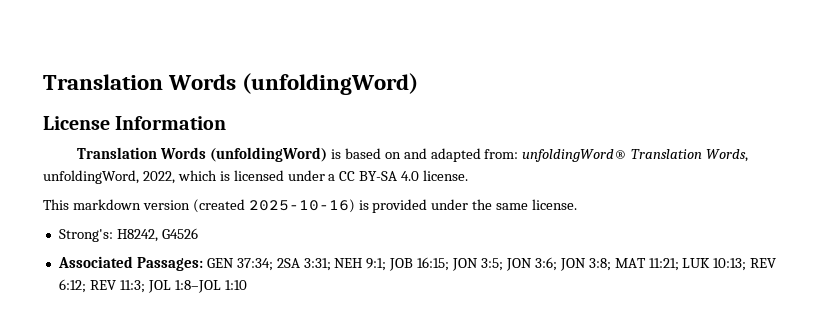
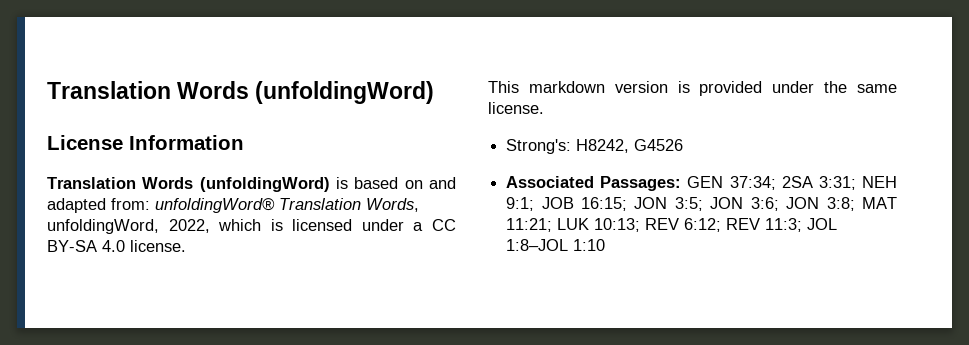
[192,199,355,213] (created 2025-10-16) -> (668, 87) none

